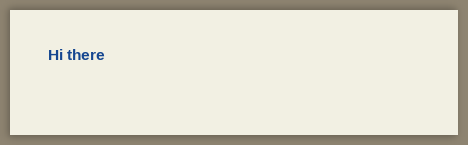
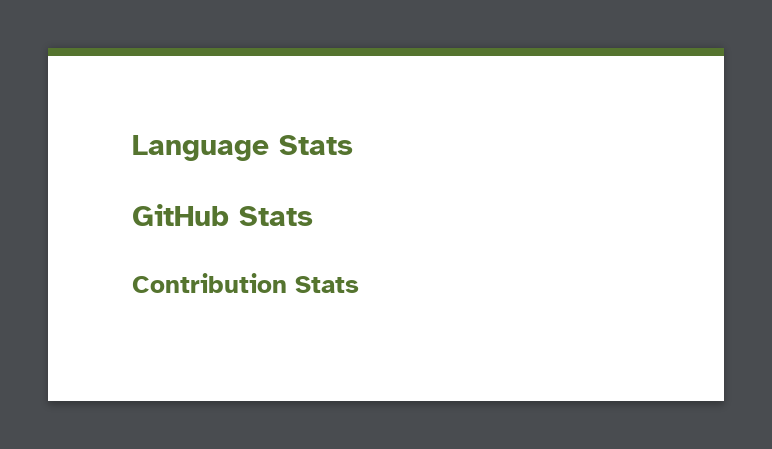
[48,49,106,60] Hi there -> [132,135,353,161] [132,204,313,226] [132,273,359,293] Language Stats // GitHub Stats // Contribution Stats

